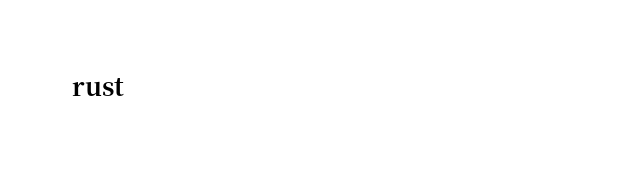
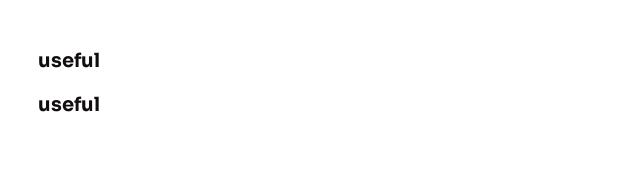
[72,78,124,96] rust -> [38,52,100,68] [38,96,100,112] useful // useful

